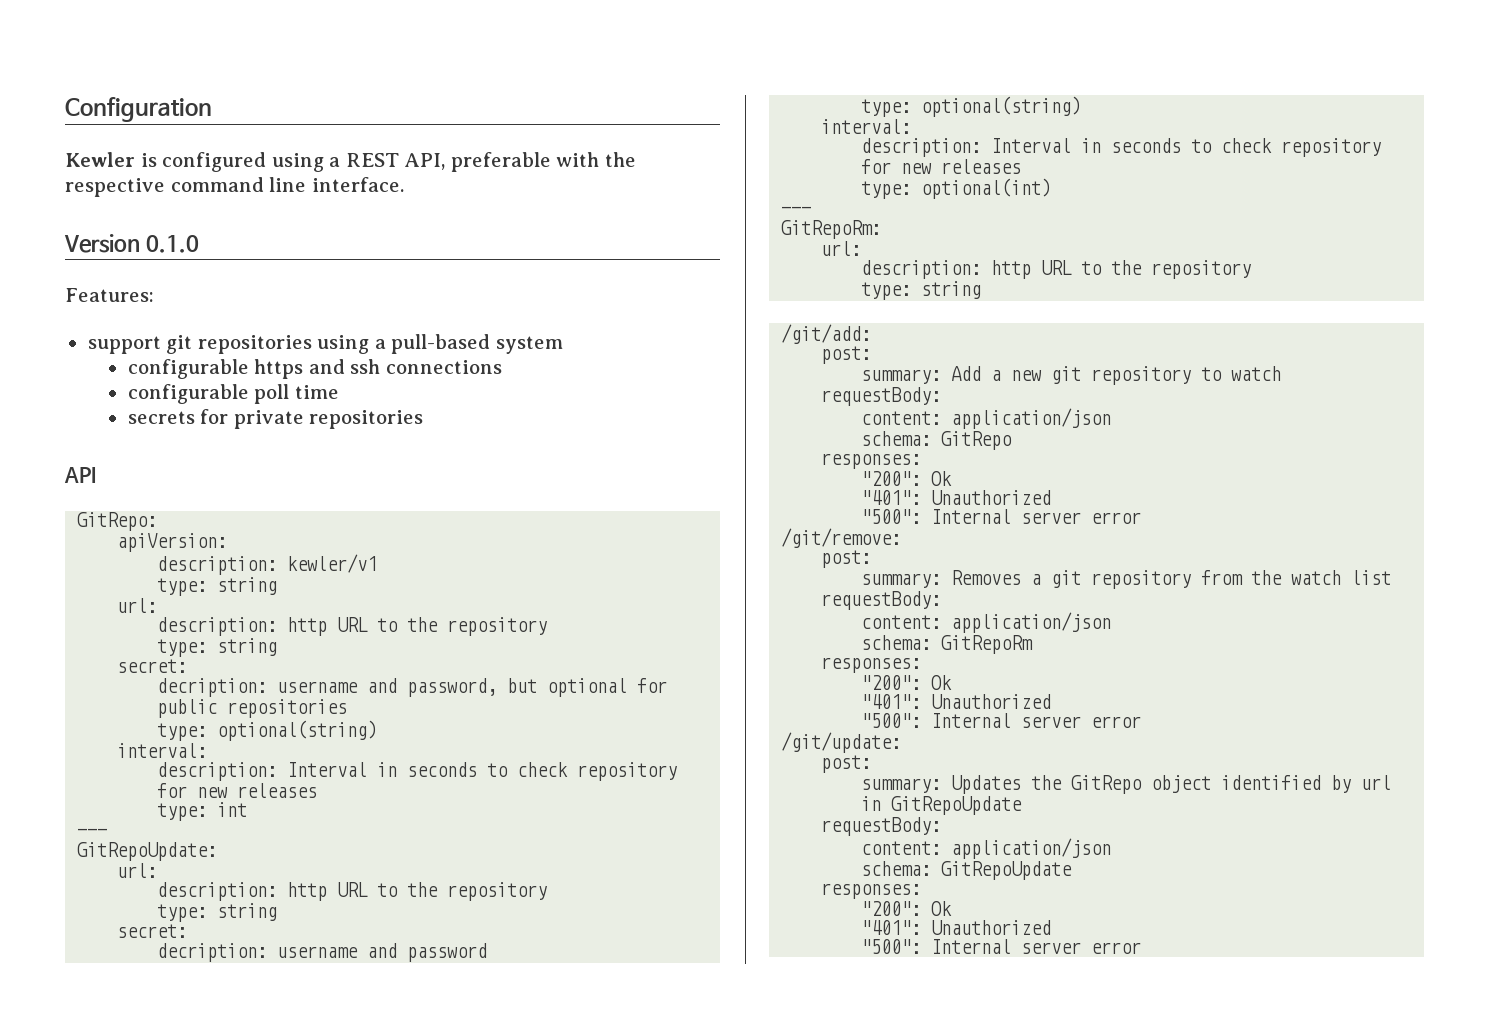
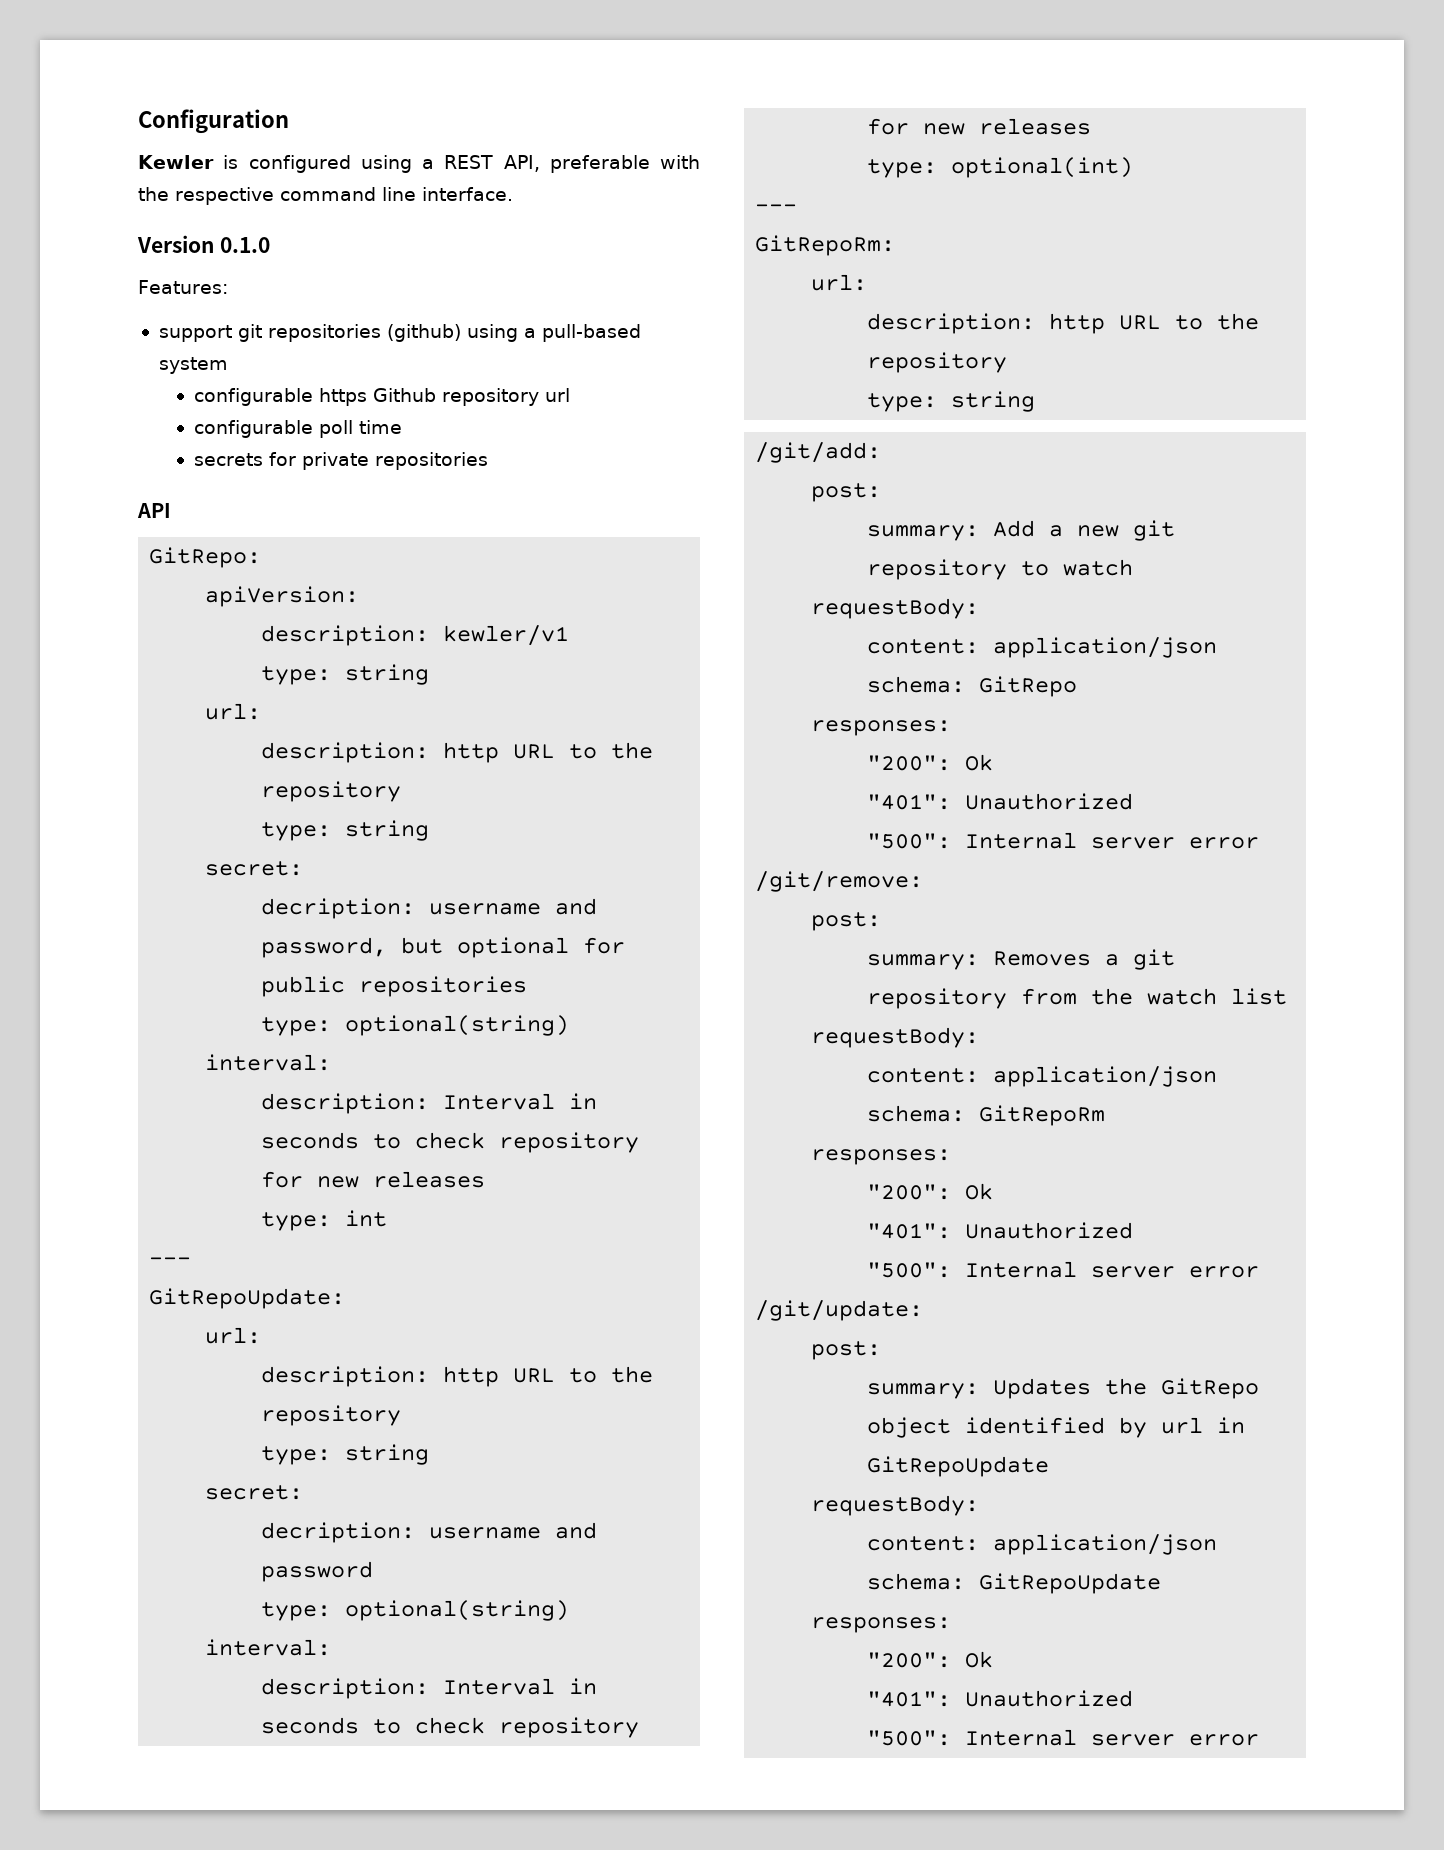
(312, 344) none -> [386,324,461,342] (github)
[308,359,502,374] and ssh connections -> [373,388,571,406] Github repository url

